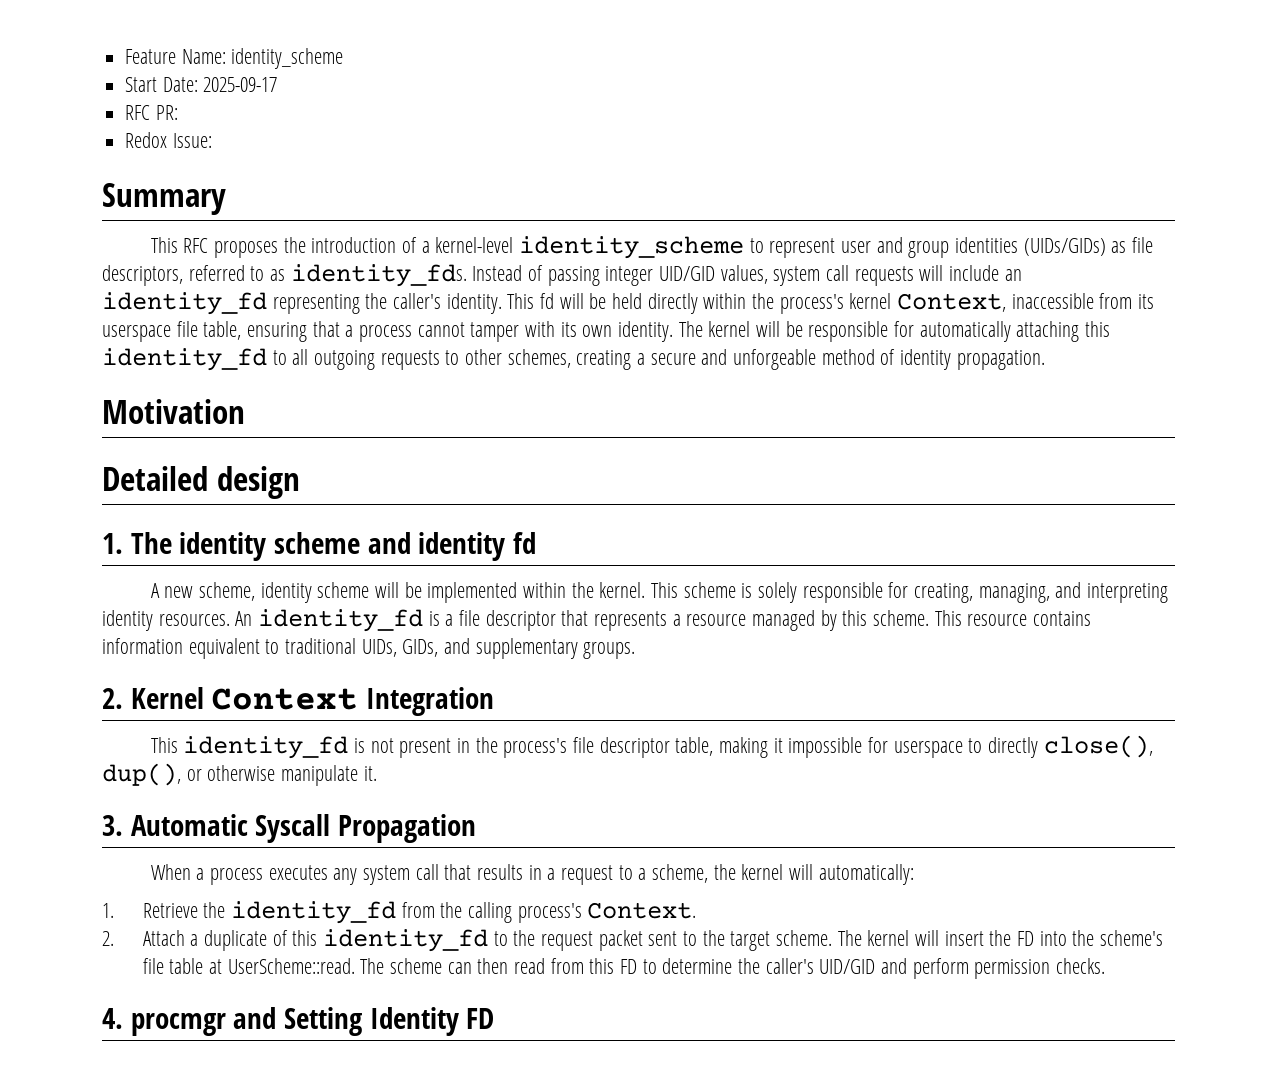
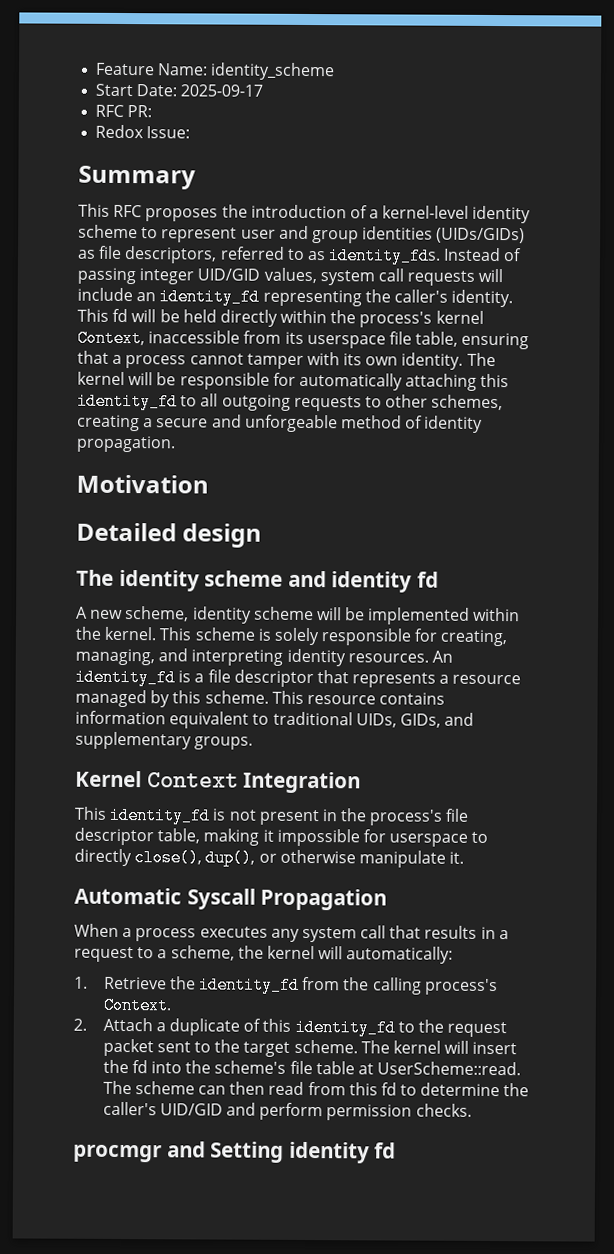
[519,236,745,259] identity_scheme -> [472,205,532,224] [78,224,138,239] identity scheme
[102,533,123,554] 1. -> (263, 535) none
[102,688,123,709] 2. -> (254, 743) none
[102,815,123,836] 3. -> (465, 857) none
[1017,931,1035,946] FD -> [131,1060,148,1074] fd
[619,959,637,974] FD -> [380,1082,397,1096] fd
[102,1008,123,1029] 4. -> (472, 1110) none
[369,1007,495,1036] Identity FD -> [288,1141,397,1164] identity fd

